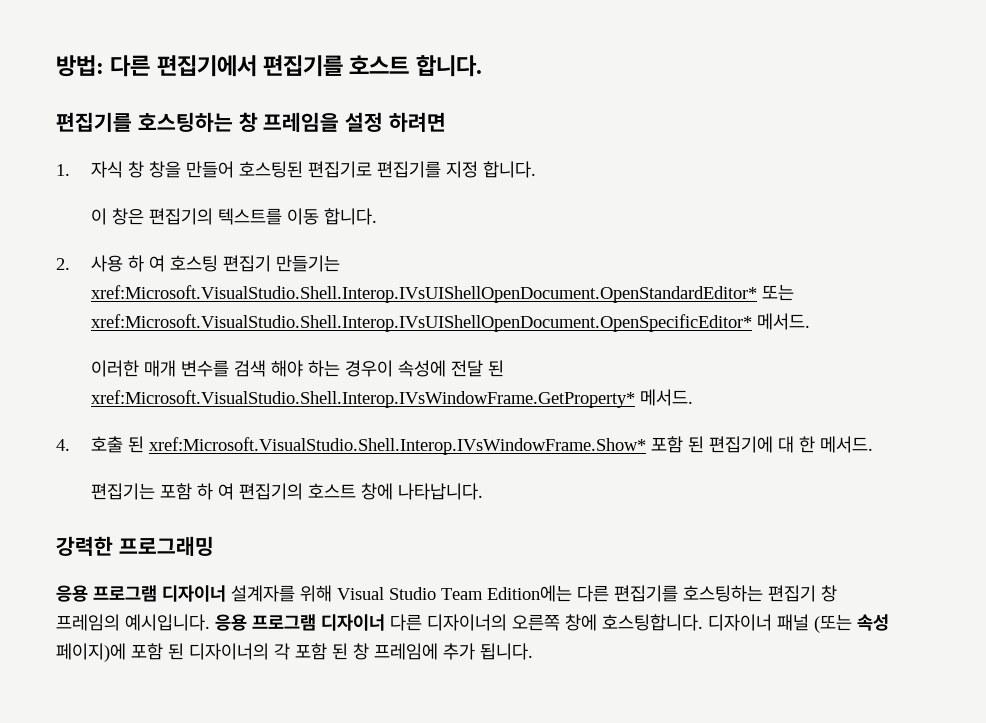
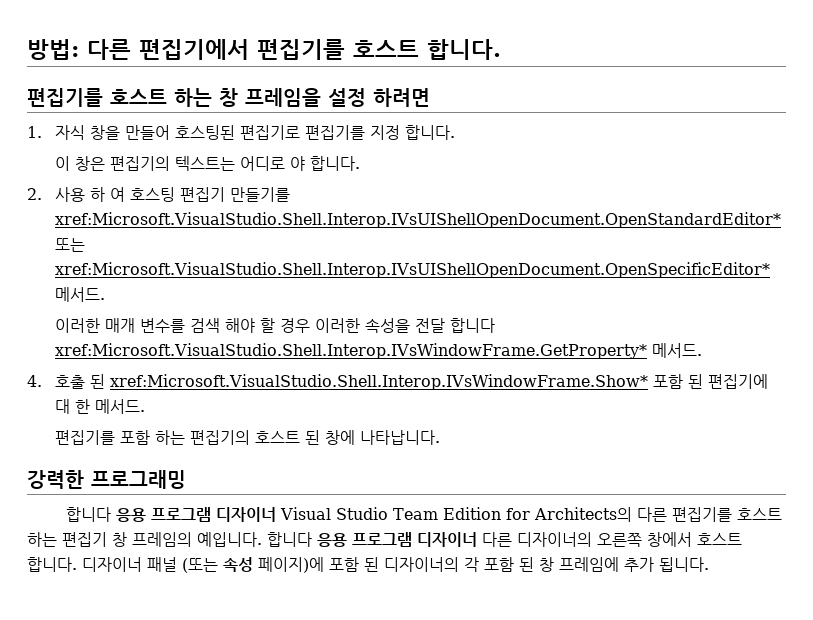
[137,112,233,132] 호스팅하는 -> [110,88,212,107] 호스트 하는
[127,161,144,178] 창 -> (85, 132) none
[217,208,319,225] 텍스트를 이동 -> [174,156,305,171] 텍스트는 어디로 야
[275,255,340,272] 만들기는 -> [229,187,290,202] 만들기를
[307,360,504,377] 하는 경우이 속성에 전달 된 -> [259,318,495,333] 할 경우 이러한 속성을 전달 합니다
[90,483,234,500] 편집기는 포함 하 여 -> [54,430,185,445] 편집기를 포함 하는
(356, 490) none -> [304,430,320,445] 된
[56,585,332,602] 응용 프로그램 디자이너 설계자를 위해 -> [66,507,277,522] 합니다 응용 프로그램 디자이너
[487,585,763,602] Edition에는 다른 편집기를 호스팅하는 -> [443,507,783,522] [27,532,57,547] Edition for Architects의 다른 편집기를 호스트 하는
[125,614,210,631] 예시입니다. -> [197,532,312,547] 예입니다. 합니다
[565,614,703,631] 창에 호스팅합니다. -> [647,532,742,547] [27,557,77,572] 창에서 호스트 합니다.

